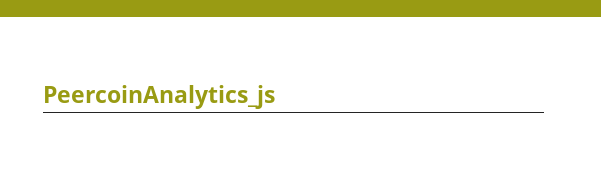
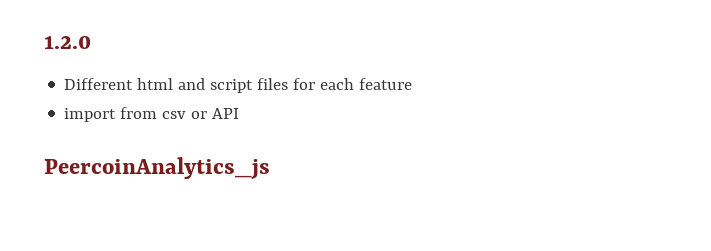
(43, 97) none -> [44,35,91,49] [64,78,413,93] [64,107,240,122] 1.2.0 // Different html and script files for each feature // import from csv or API //

